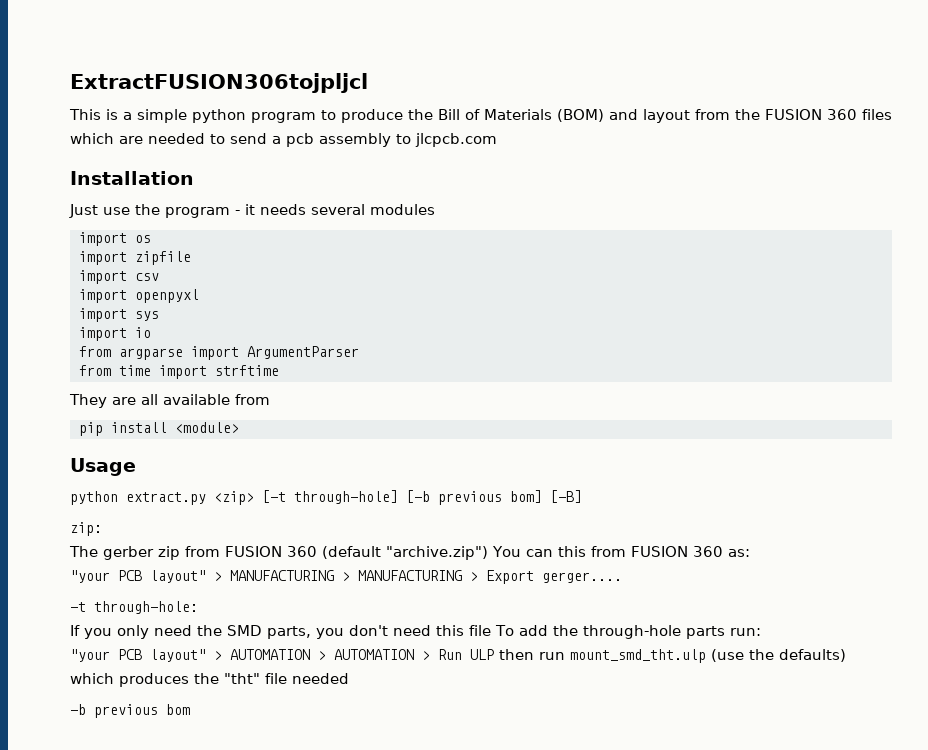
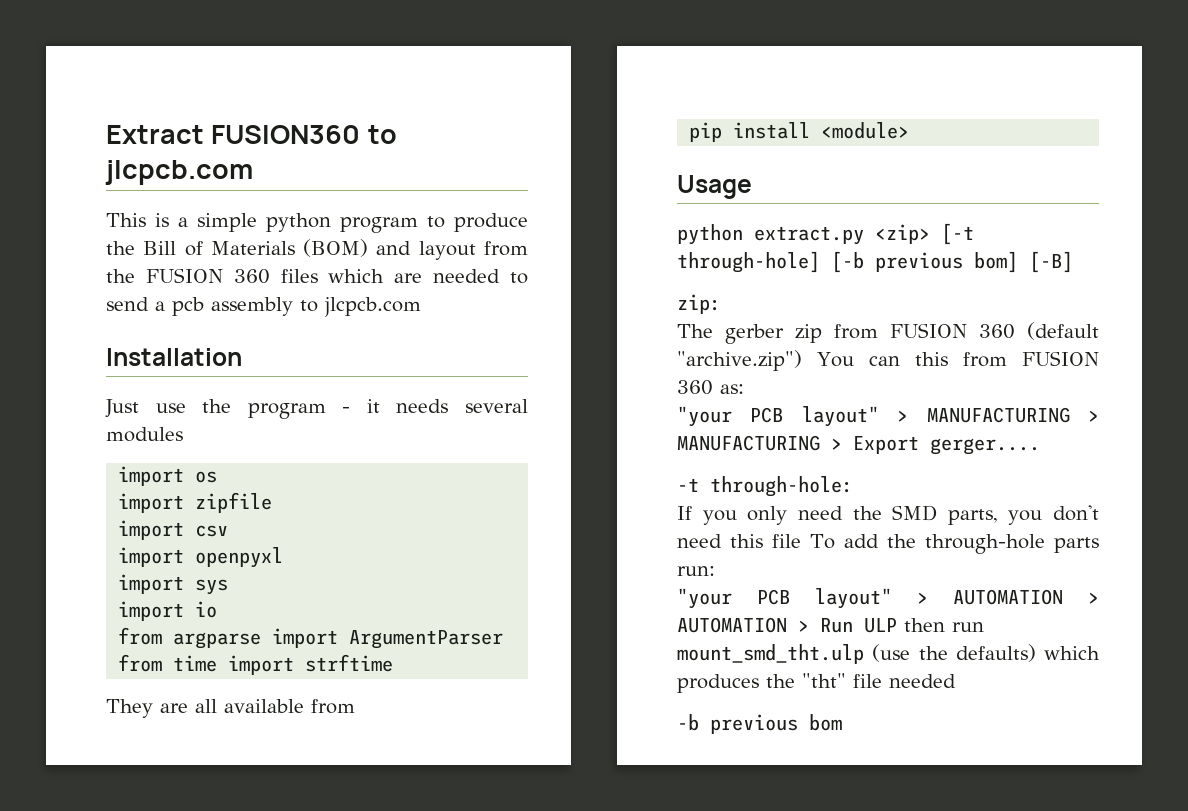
[70,73,368,93] ExtractFUSION306tojpljcl -> [106,125,397,144] [105,160,253,185] Extract FUSION360 to jlcpcb.com

